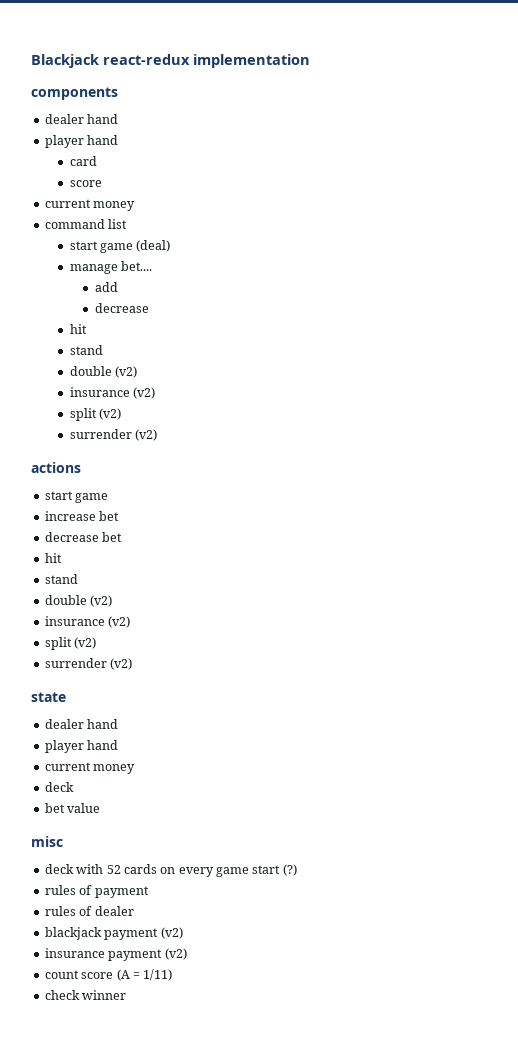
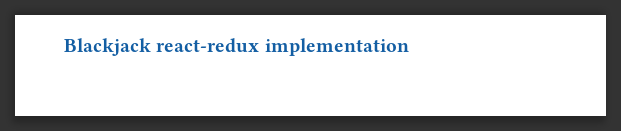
[31,87,118,100] [44,114,119,124] [44,135,119,148] [69,156,97,166] [69,180,102,187] [44,199,136,211] [44,219,128,229] [69,240,171,253] [69,261,153,274] [94,282,118,292] [94,303,149,313] [69,324,87,334] [69,345,103,355] [69,366,138,378] [69,387,156,399] [69,408,122,421] [69,429,158,441] [31,462,81,473] [44,491,109,503] [44,511,120,521] [44,532,123,542] [44,553,62,563] [44,574,78,584] [44,595,113,607] [44,616,131,628] [44,637,97,650] [44,658,133,670] [31,692,66,702] [44,719,119,729] [44,740,119,753] [44,762,136,774] [44,782,74,792] [44,803,101,813] [31,836,63,847] [44,864,297,877] [44,885,149,898] [44,906,134,916] [44,927,183,940] [44,948,187,961] [44,969,173,981] [44,990,127,1000] // components // dealer hand // player hand // card // score // current money // command list // start game (deal) // manage bet.... // add // decrease // hit // stand // double (v2) // insurance (v2) // split (v2) // surrender (v2) // actions // start game // increase bet // decrease bet // hit // stand // double (v2) // insurance (v2) // split (v2) // surrender (v2) // state // dealer hand // player hand // current money // deck // bet value // misc // deck with 52 cards on every game start (?) // rules of payment // rules of dealer // blackjack payment (v2) // insurance payment (v2) // count score (A = 1/11) // check winner -> (409, 47) none

